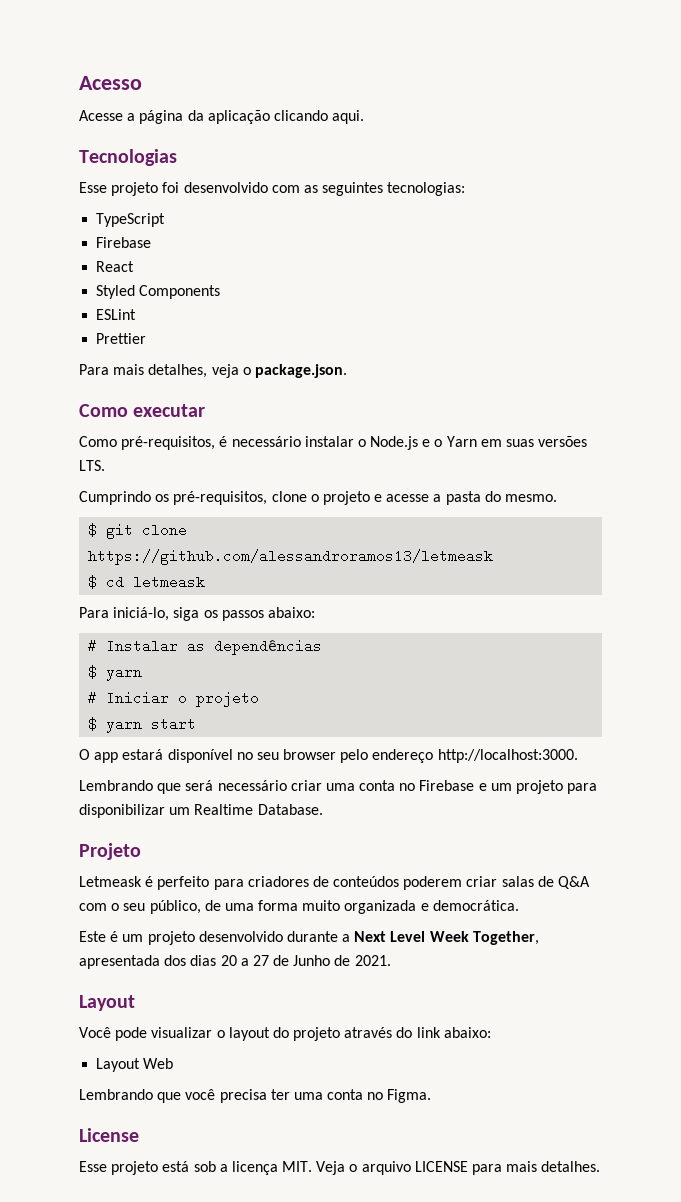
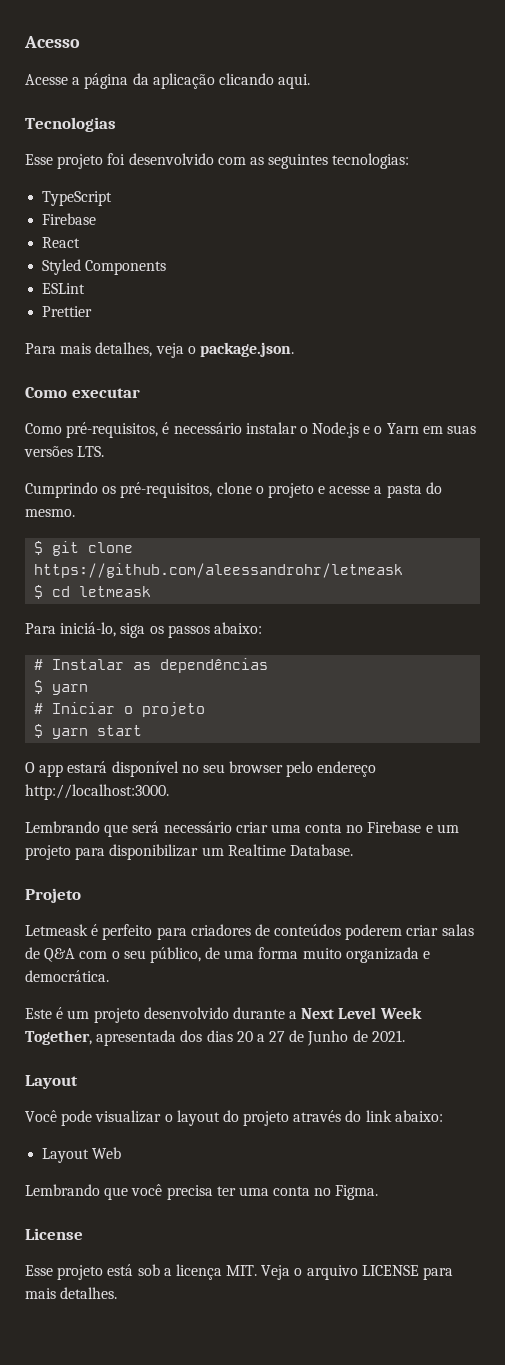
[88,549,494,565] https://github.com/alessandroramos13/letmeask -> [34,563,404,578] https://github.com/aleessandrohr/letmeask

